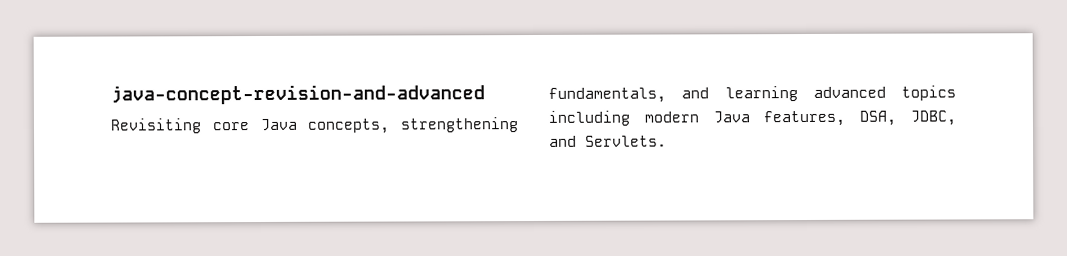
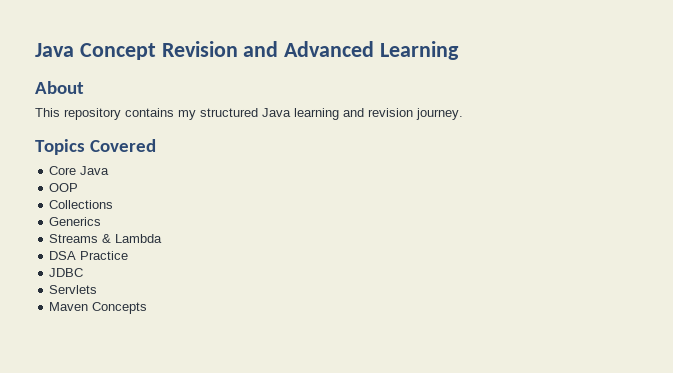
[110,84,485,105] [110,117,519,134] [548,85,956,103] [548,110,956,127] [549,135,667,147] java-concept-revision-and-advanced // Revisiting core Java concepts, strengthening fundamentals, and learning advanced topics including modern Java features, DSA, JDBC, and Servlets. -> [35,41,460,60] [35,81,84,94] [35,108,463,120] [35,139,156,155] [49,166,110,175] [49,183,79,192] [49,200,114,209] [49,217,102,226] [49,234,163,243] [49,251,129,260] [49,268,84,277] [49,285,98,294] [49,302,148,314] Java Concept Revision and Advanced Learning // About // This repository contains my structured Java learning and revision journey. // Topics Covered // Core Java // OOP // Collections // Generics // Streams & Lambda // DSA Practice // JDBC // Servlets // Maven Concepts

